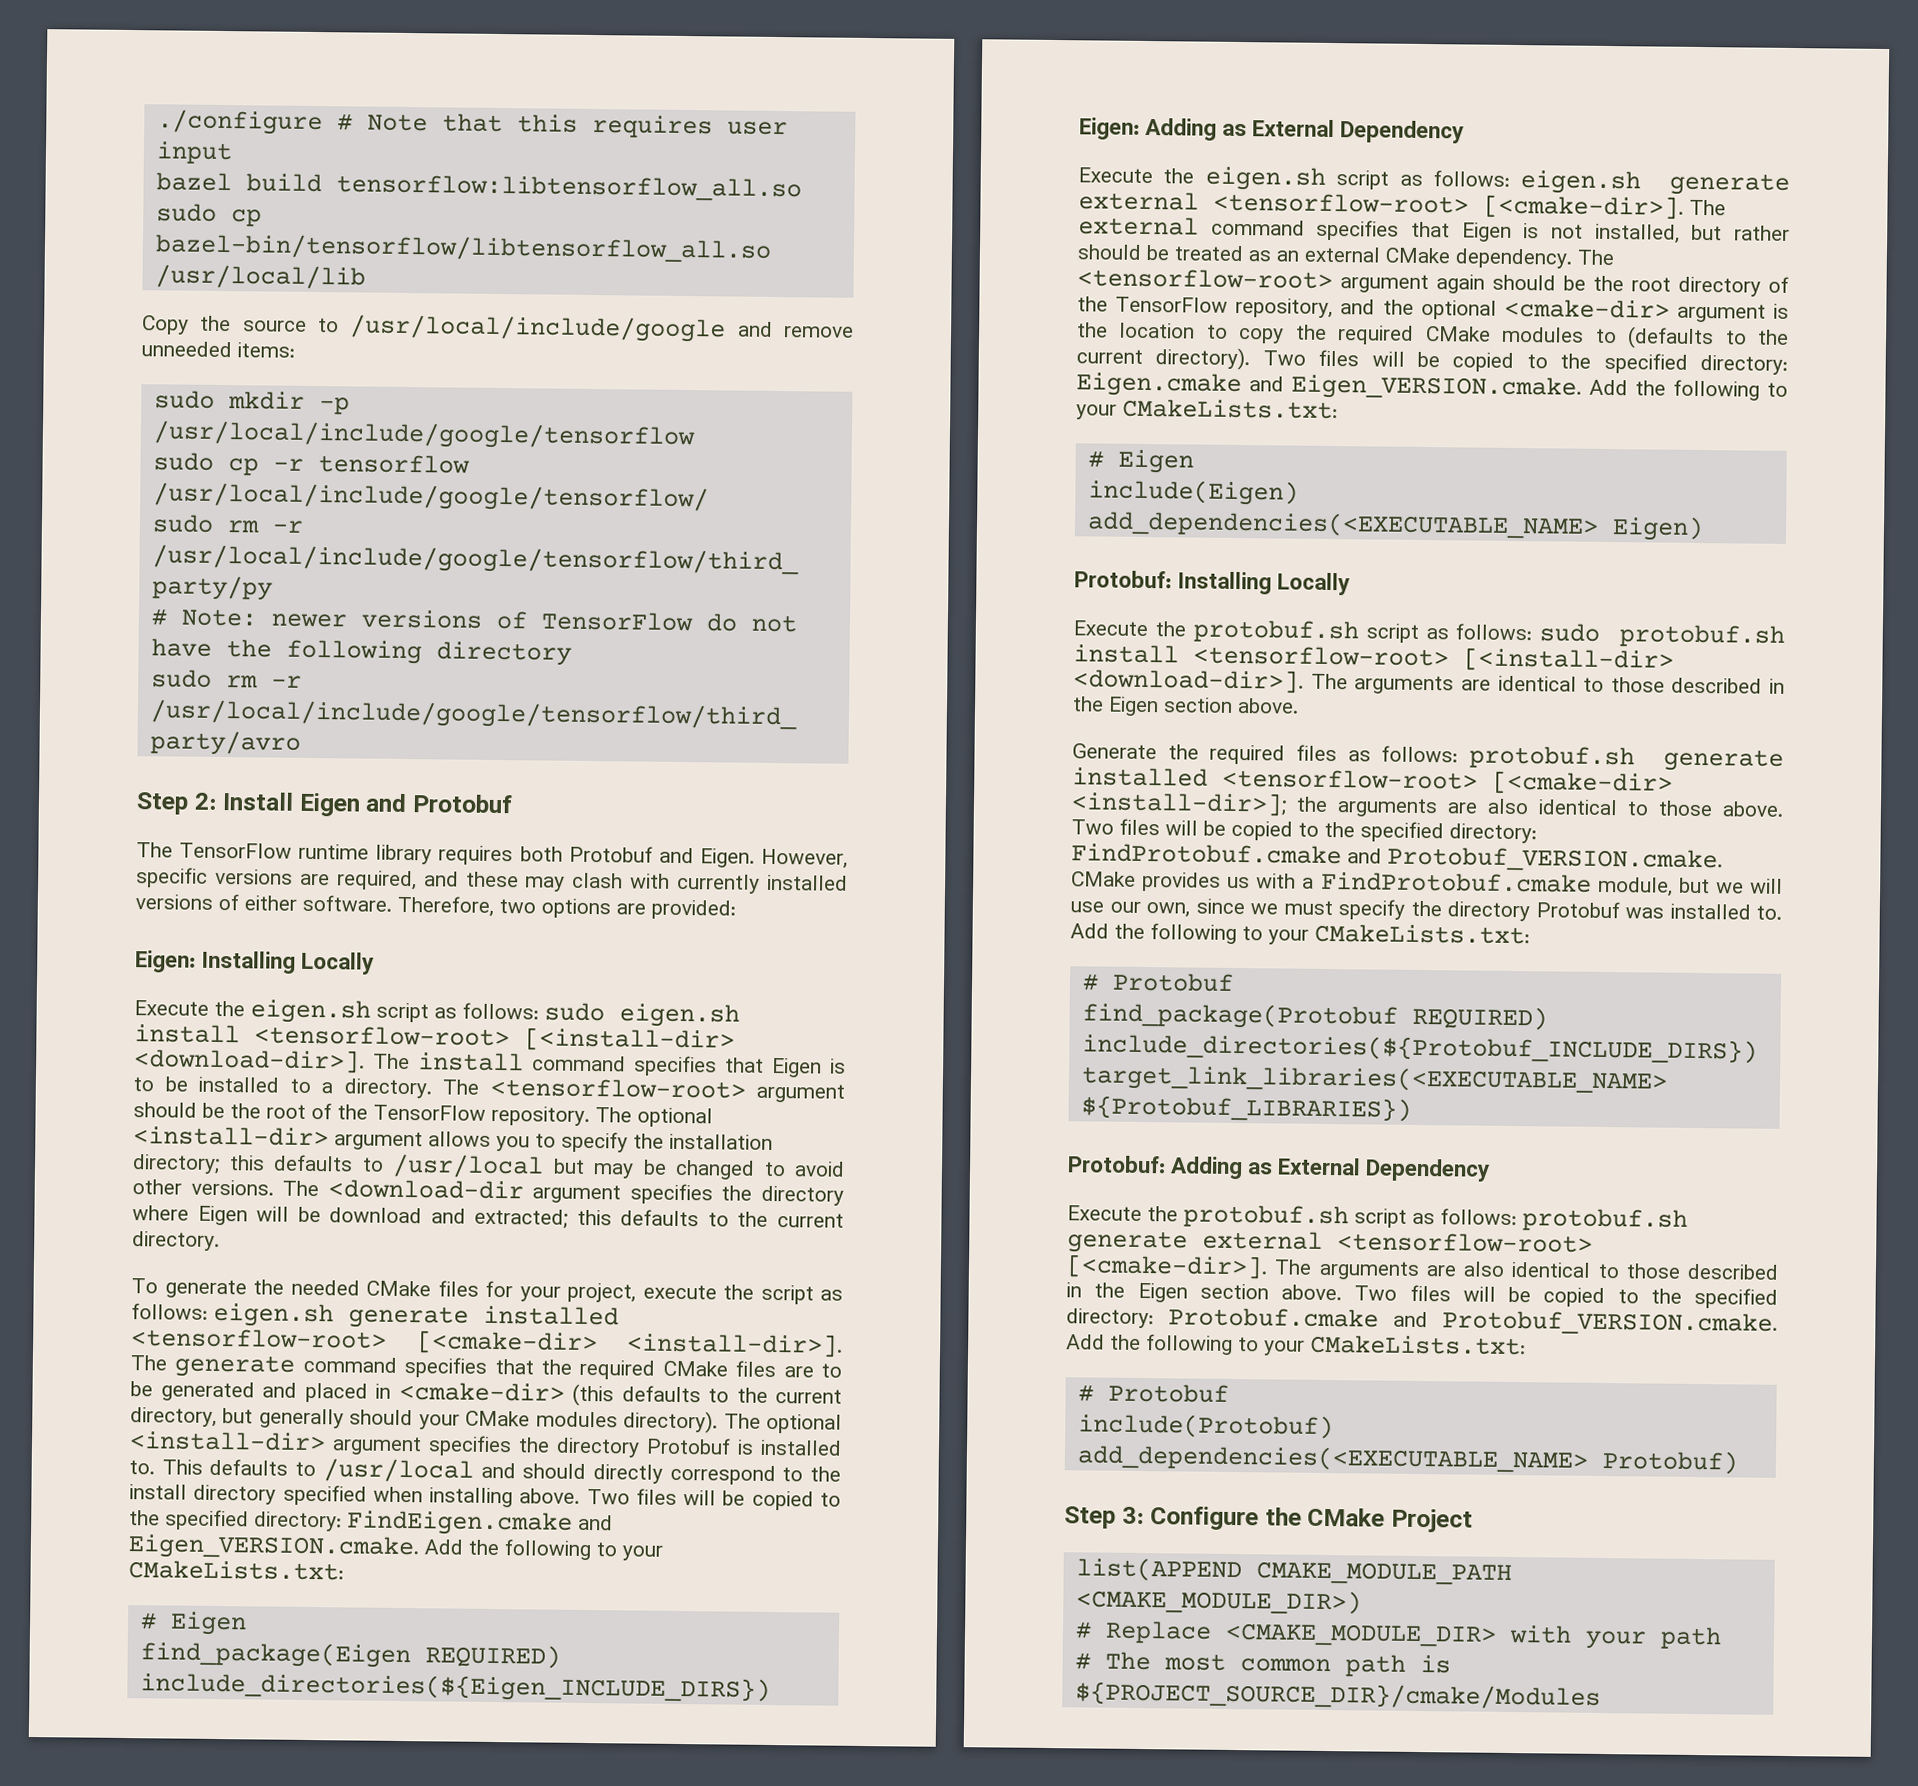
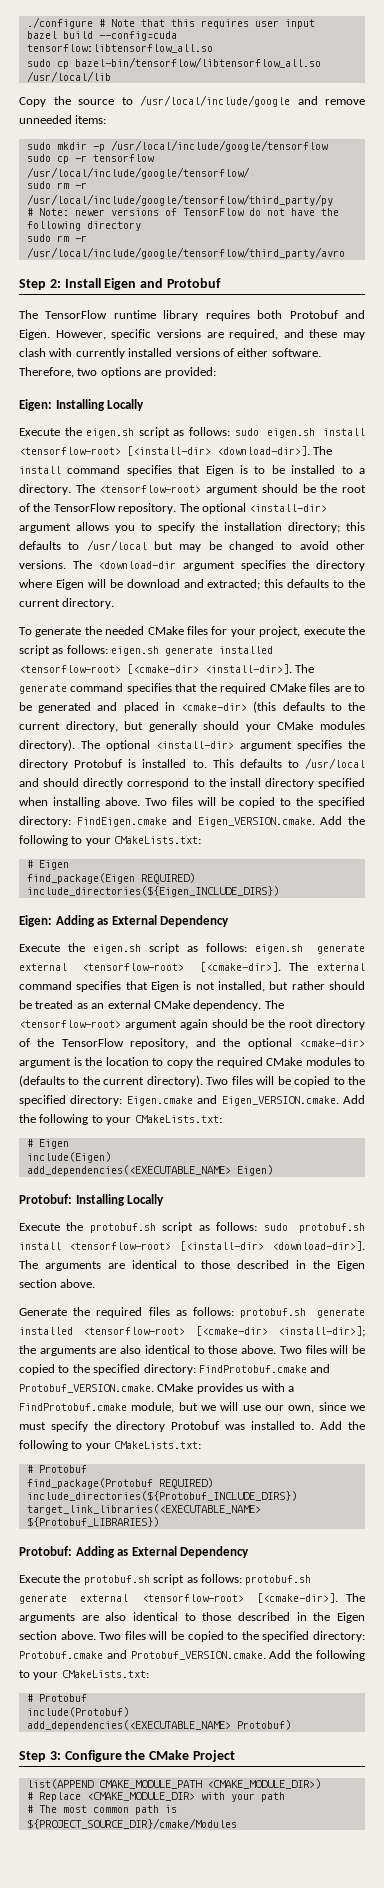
(322, 183) none -> [98,31,177,41] --config=cuda

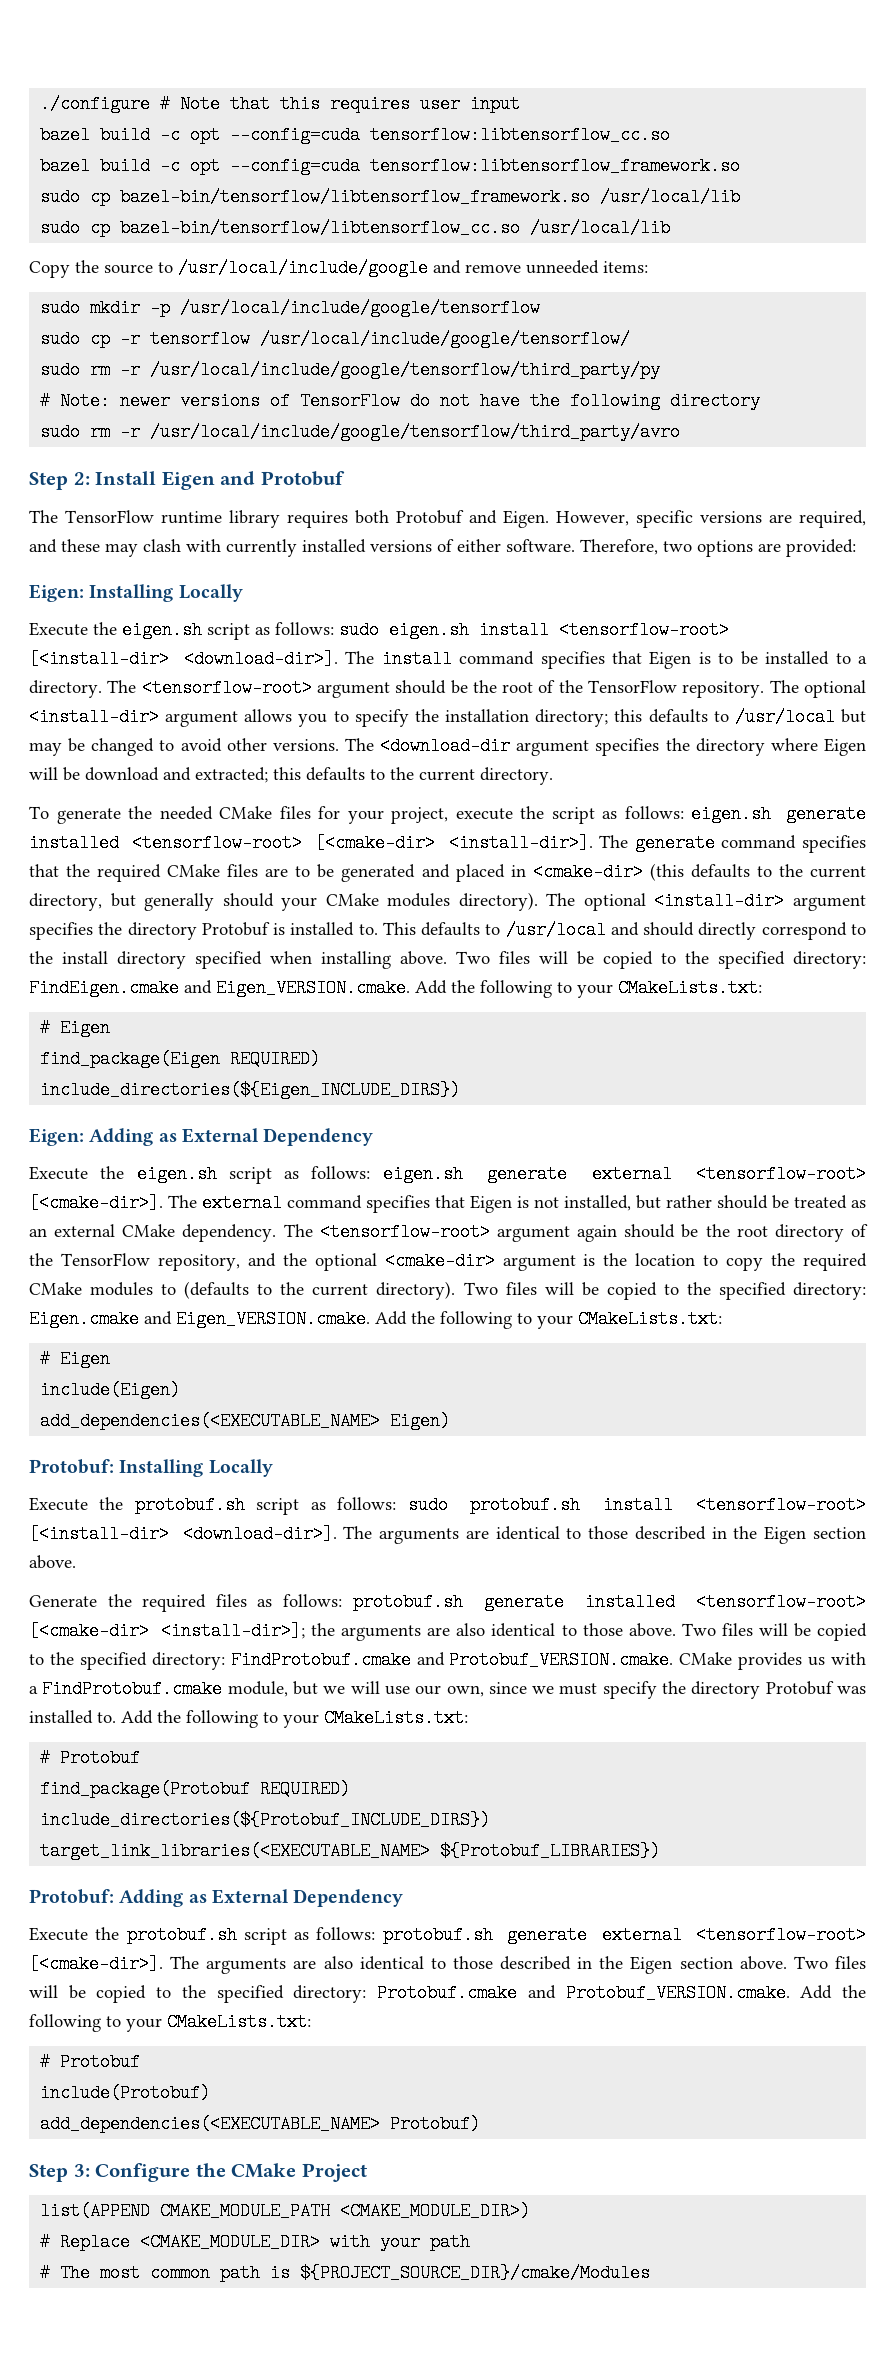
[98,31,177,41] [26,44,213,53] [26,57,321,69] --config=cuda tensorflow:libtensorflow_all.so // sudo cp bazel-bin/tensorflow/libtensorflow_all.so -> [160,126,671,144] [40,157,741,175] [40,188,741,206] [40,219,521,237] -c opt --config=cuda tensorflow:libtensorflow_cc.so // bazel build -c opt --config=cuda tensorflow:libtensorflow_framework.so // sudo cp bazel-bin/tensorflow/libtensorflow_framework.so /usr/local/lib // sudo cp bazel-bin/tensorflow/libtensorflow_cc.so

